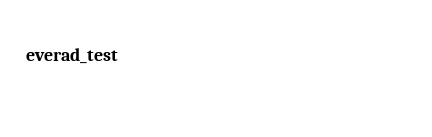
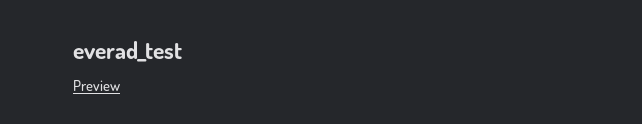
(118, 56) none -> [73,80,120,91] // Preview

